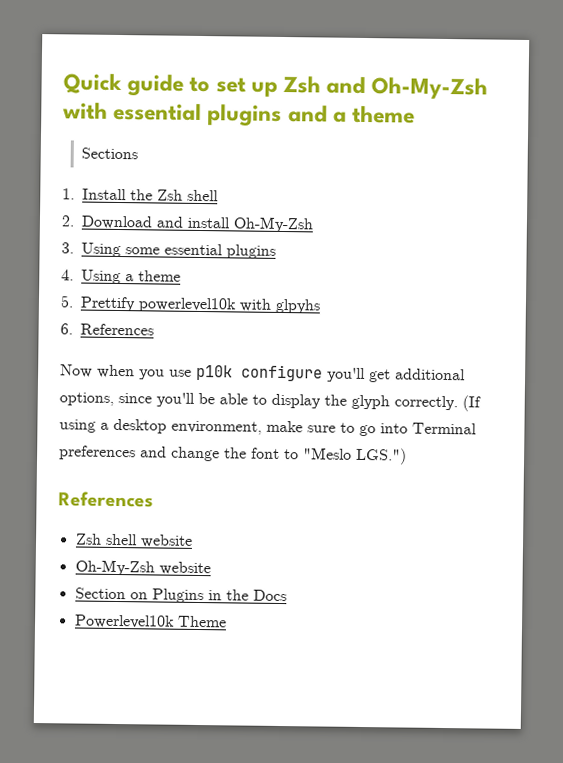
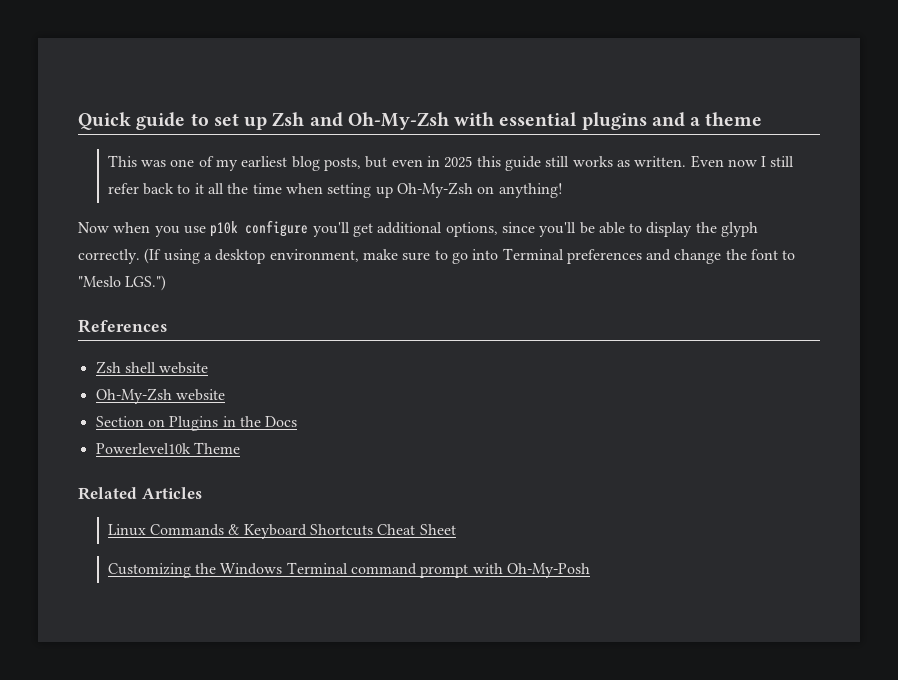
[81,147,139,160] [62,188,219,202] [61,215,314,233] [61,242,276,259] [61,269,181,285] [60,295,321,314] [60,323,154,336] Sections // 1. Install the Zsh shell // 2. Download and install Oh-My-Zsh // 3. Using some essential plugins // 4. Using a theme // 5. Prettify powerlevel10k with glpyhs // 6. References -> [107,155,795,171] [107,182,563,198] This was one of my earliest blog posts, but even in 2025 this guide still works as written. Even now I still refer back to it all the time when setting up Oh-My-Zsh on anything!
(227, 621) none -> [78,487,202,500] [107,524,456,539] [107,562,591,578] // Related Articles // Linux Commands & Keyboard Shortcuts Cheat Sheet // Customizing the Windows Terminal command prompt with Oh-My-Posh

